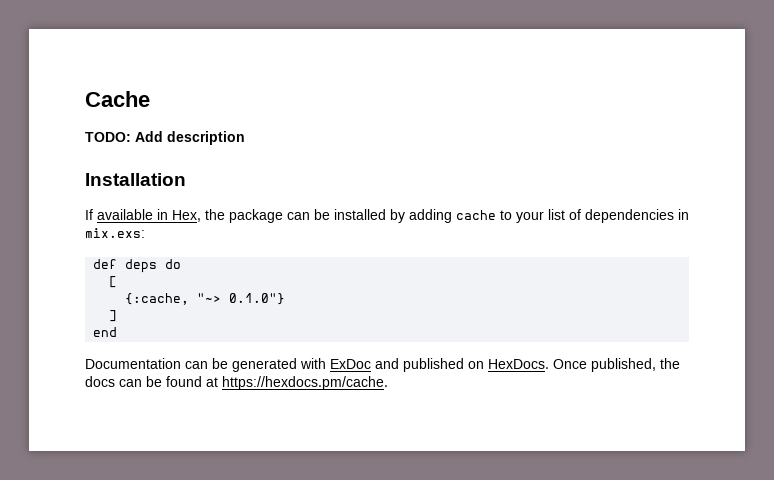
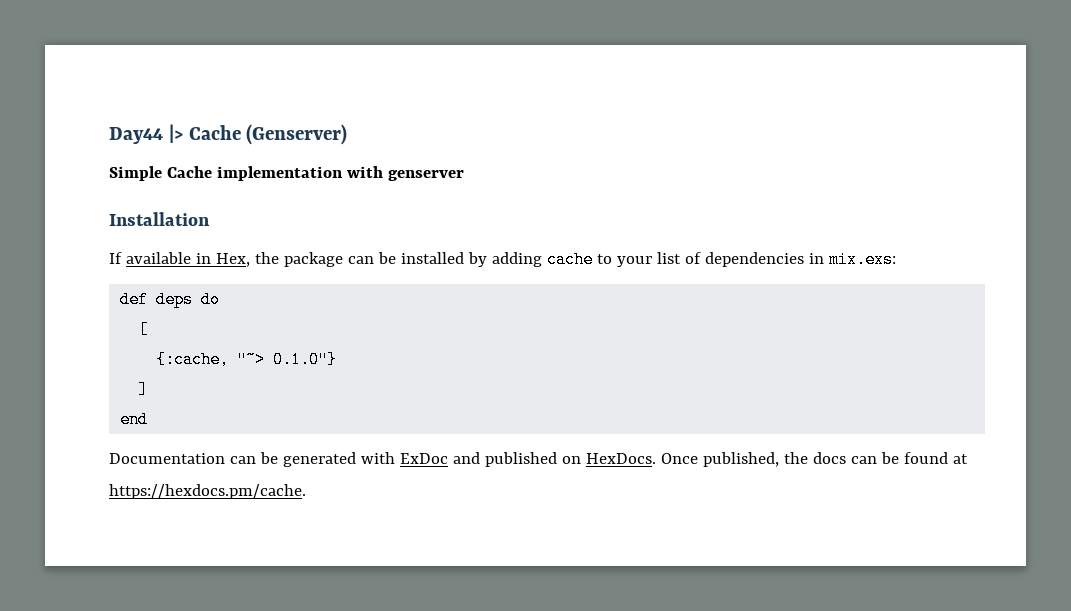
[85,91,150,107] [85,131,245,145] Cache // TODO: Add description -> [109,124,348,145] [109,166,464,181] Day44 |> Cache (Genserver) // Simple Cache implementation with genserver

